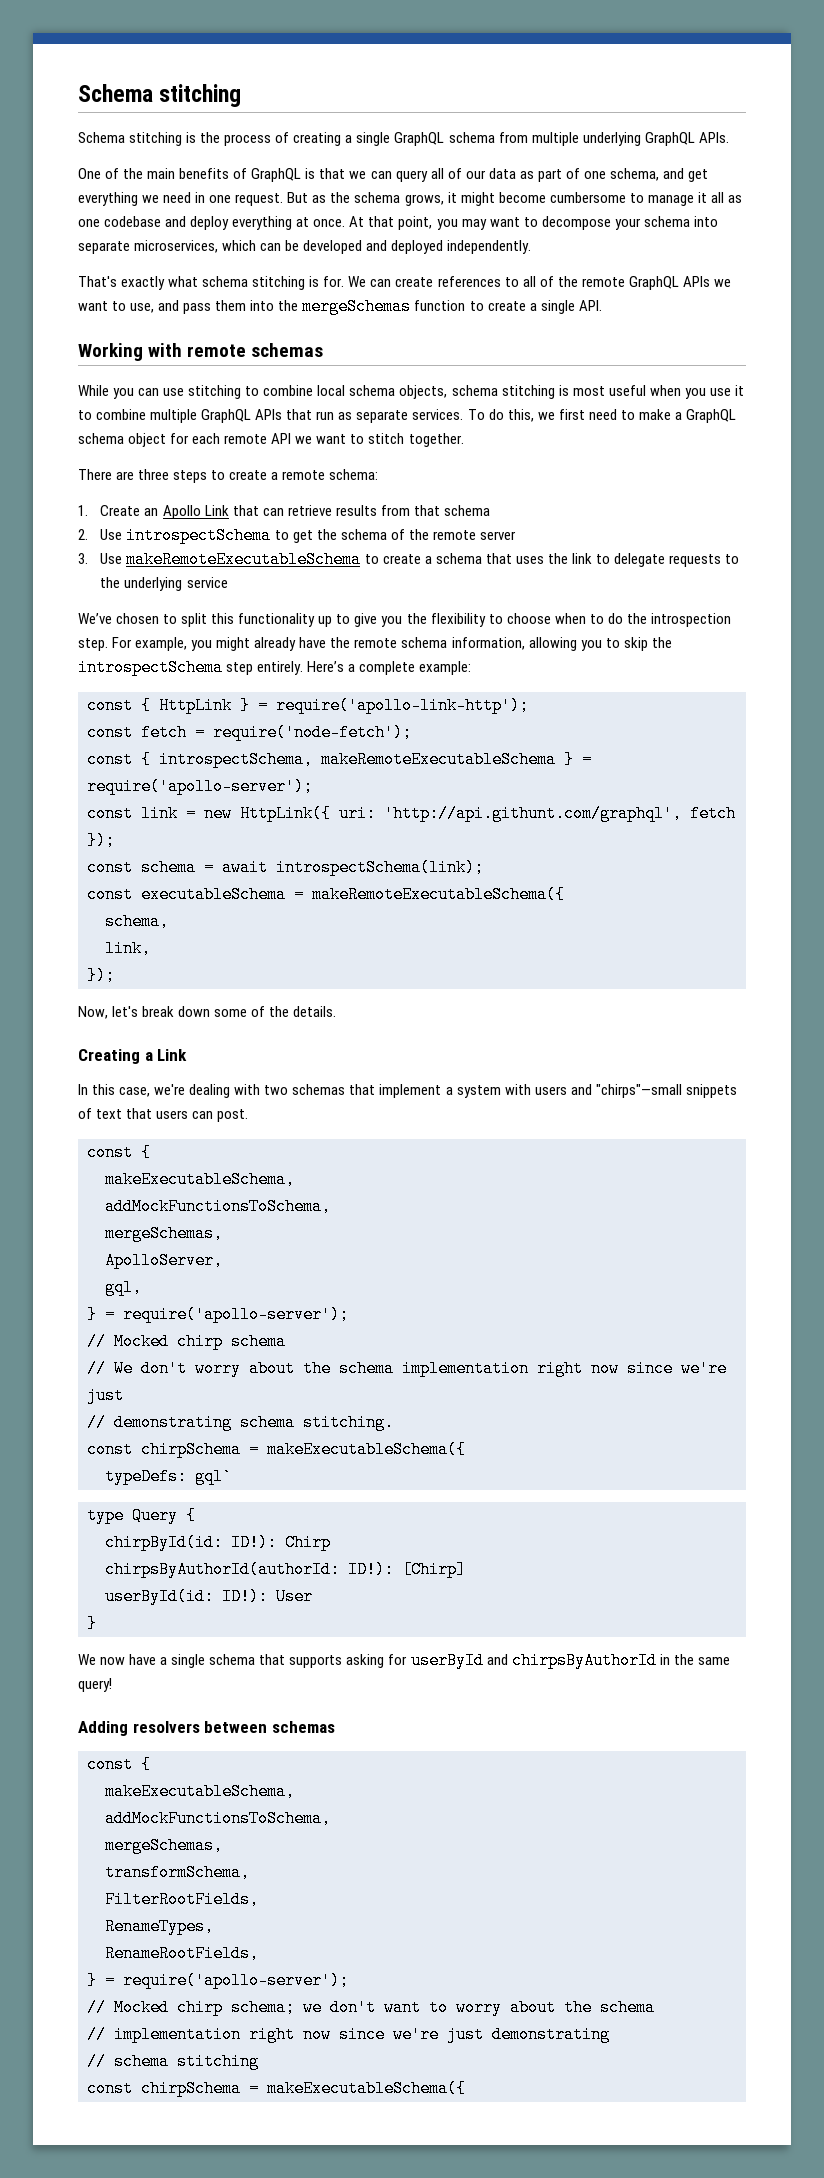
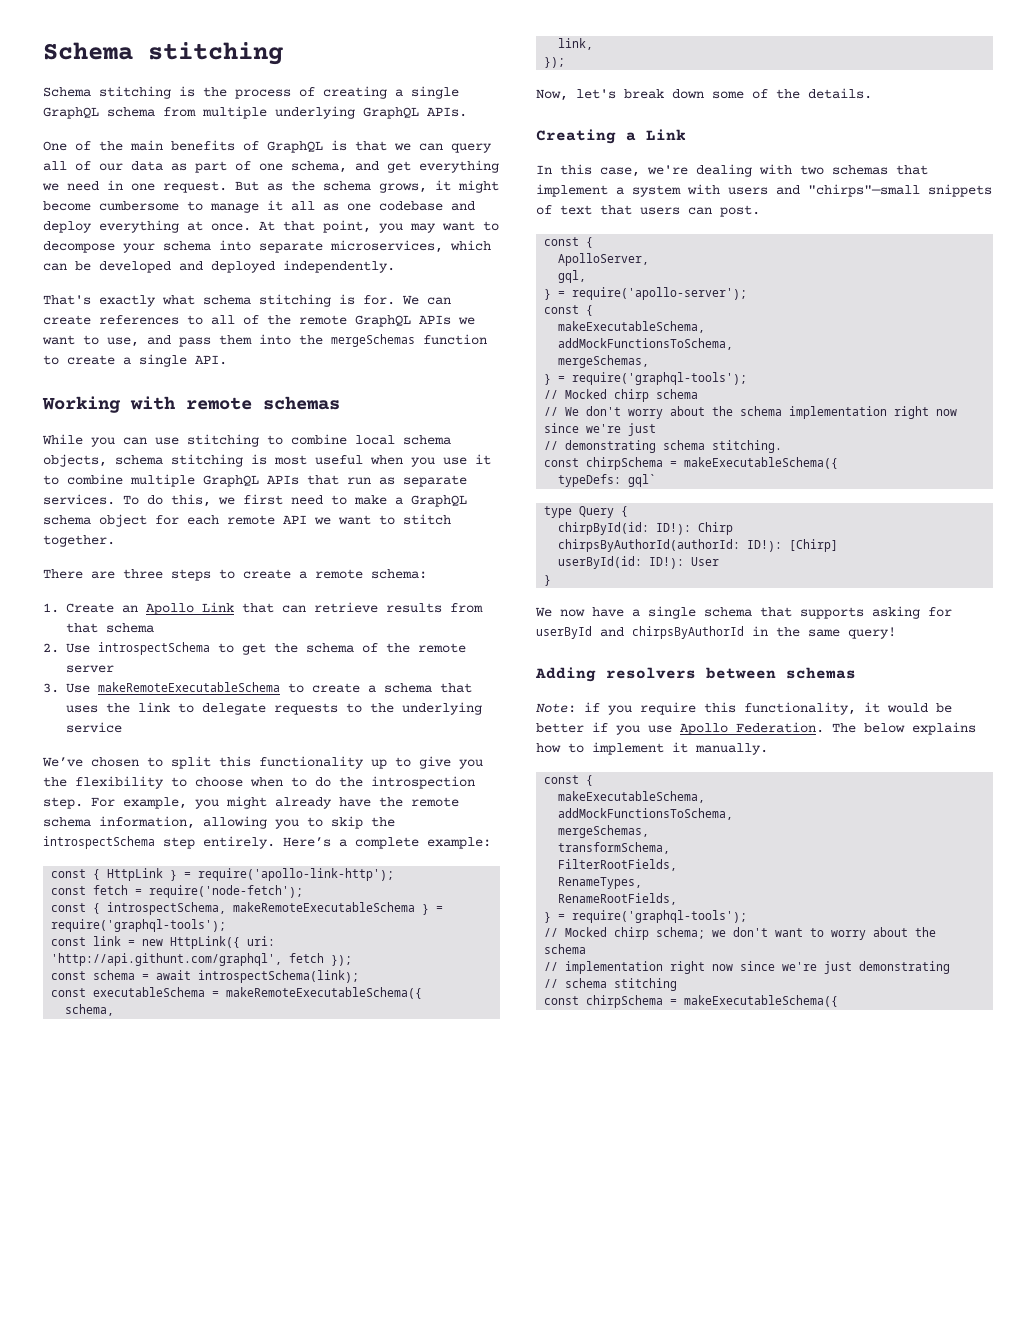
[87,778,313,795] require('apollo-server'); -> [51,919,227,932] require('graphql-tools');
[105,1171,295,1188] [105,1198,331,1215] [105,1225,223,1242] // makeExecutableSchema, // addMockFunctionsToSchema, // mergeSchemas, -> (594, 242) none
(349, 1314) none -> [544,305,594,316] [558,321,706,333] [558,338,734,350] [558,355,650,368] [544,372,748,385] // const { // makeExecutableSchema, // addMockFunctionsToSchema, // mergeSchemas, // } = require('graphql-tools');
(335, 1727) none -> [536,702,952,715] [536,722,976,735] [536,742,768,755] // Note: if you require this functionality, it would be better if you use Apollo Federation. The below explains how to implement it manually.
[123,1972,349,1989] require('apollo-server'); -> [572,910,748,923] require('graphql-tools');

